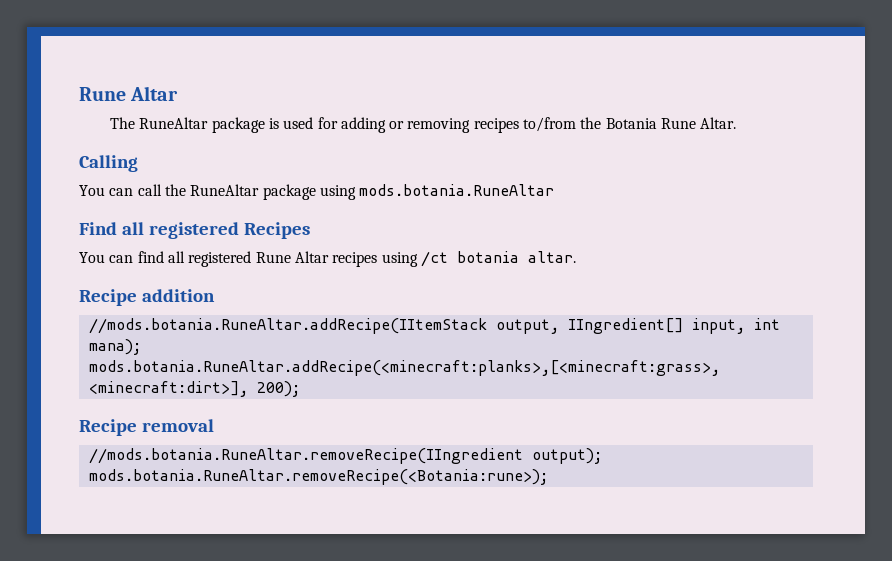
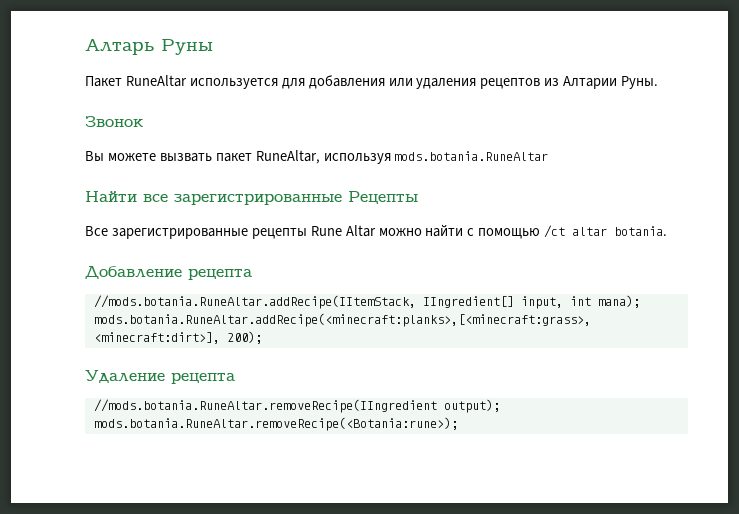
[79,86,179,101] [109,117,737,133] [79,155,138,172] [79,184,555,200] [79,222,310,239] [79,251,576,267] [79,289,215,306] [88,318,559,334] Rune Altar // The RuneAltar package is used for adding or removing recipes to/from the Botania Rune Altar. // Calling // You can call the RuneAltar package using mods.botania.RuneAltar // Find all registered Recipes // You can find all registered Rune Altar recipes using /ct botania altar. // Recipe addition // //mods.botania.RuneAltar.addRecipe(IItemStack output, -> [85,39,213,55] [85,75,659,89] [85,116,143,127] [85,150,549,164] [85,191,418,205] [85,224,668,239] [85,266,252,280] [93,295,416,309] Алтарь Руны // Пакет RuneAltar используется для добавления или удаления рецептов из Алтарии Руны. // Звонок // Вы можете вызвать пакет RuneAltar, используя mods.botania.RuneAltar // Найти все зарегистрированные Рецепты // Все зарегистрированные рецепты Rune Altar можно найти с помощью /ct altar botania. // Добавление рецепта // //mods.botania.RuneAltar.addRecipe(IItemStack,
[79,419,214,436] Recipe removal -> [85,370,235,384] Удаление рецепта

